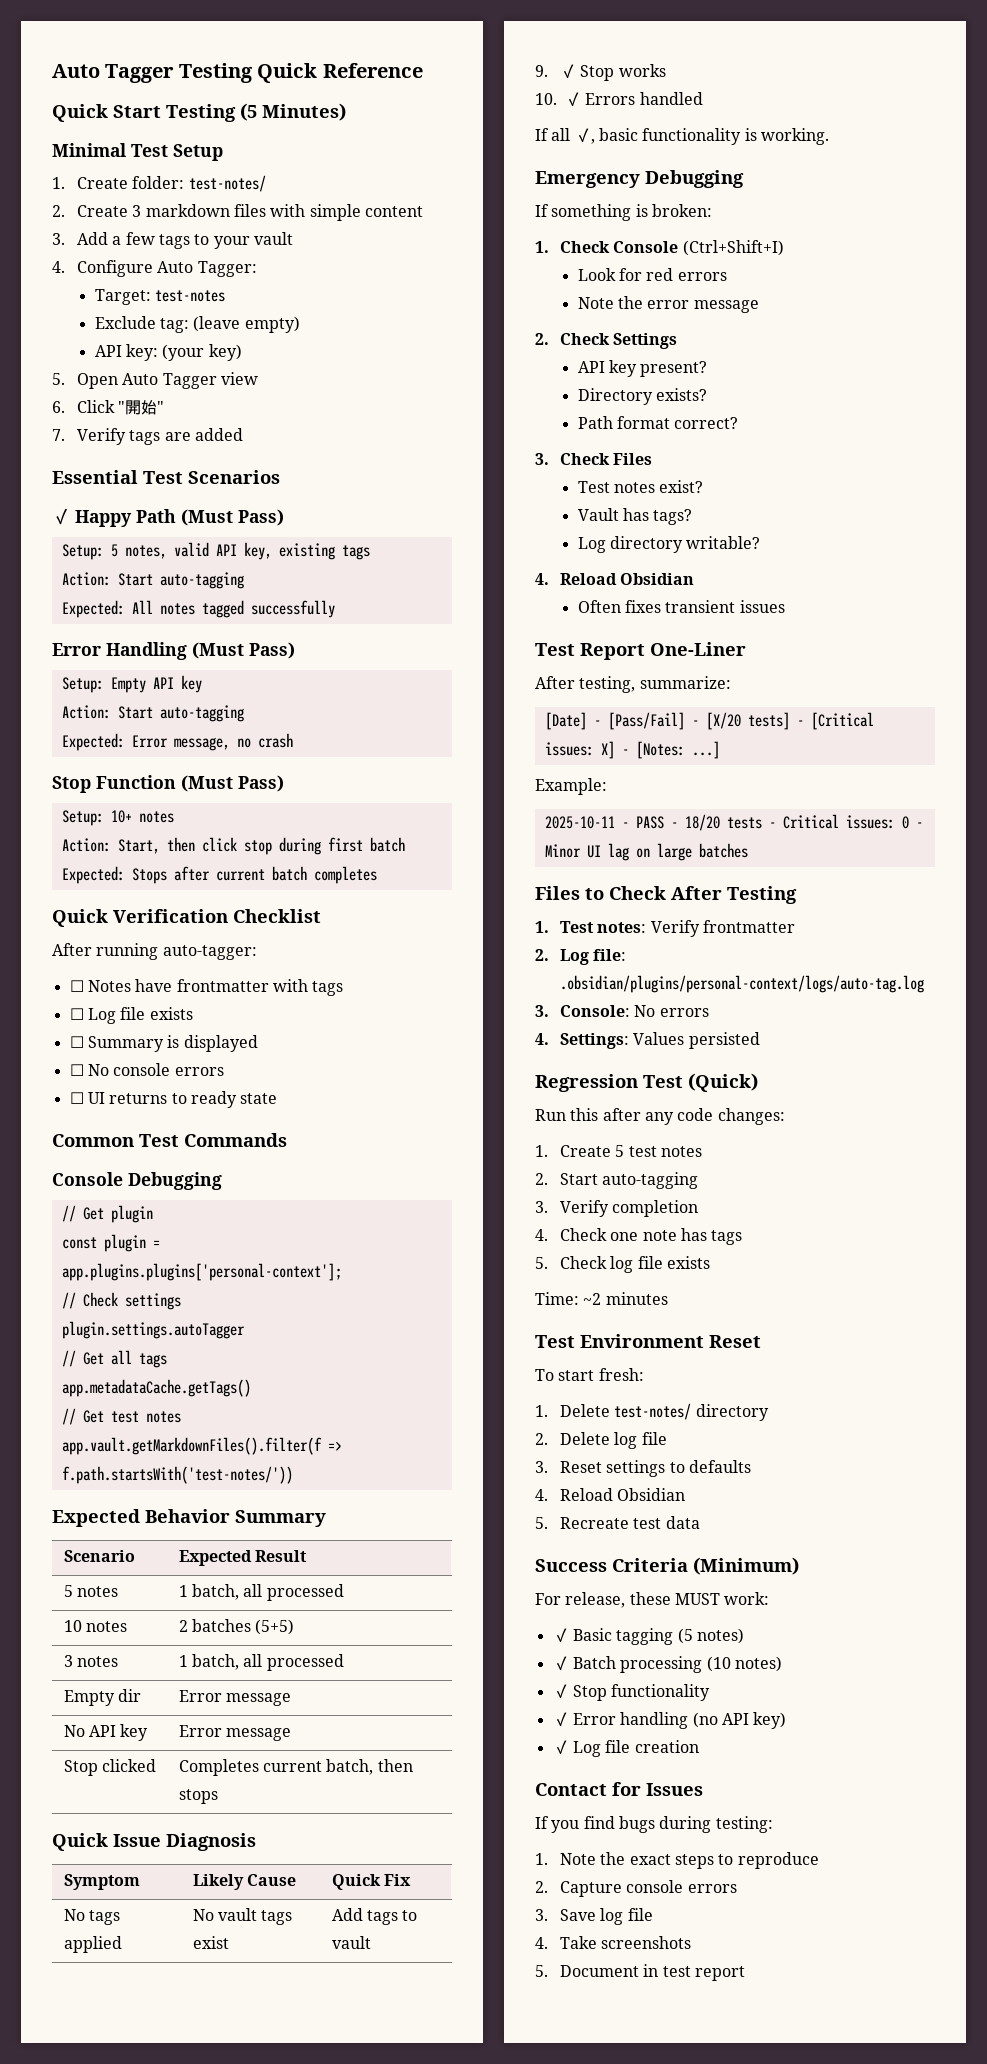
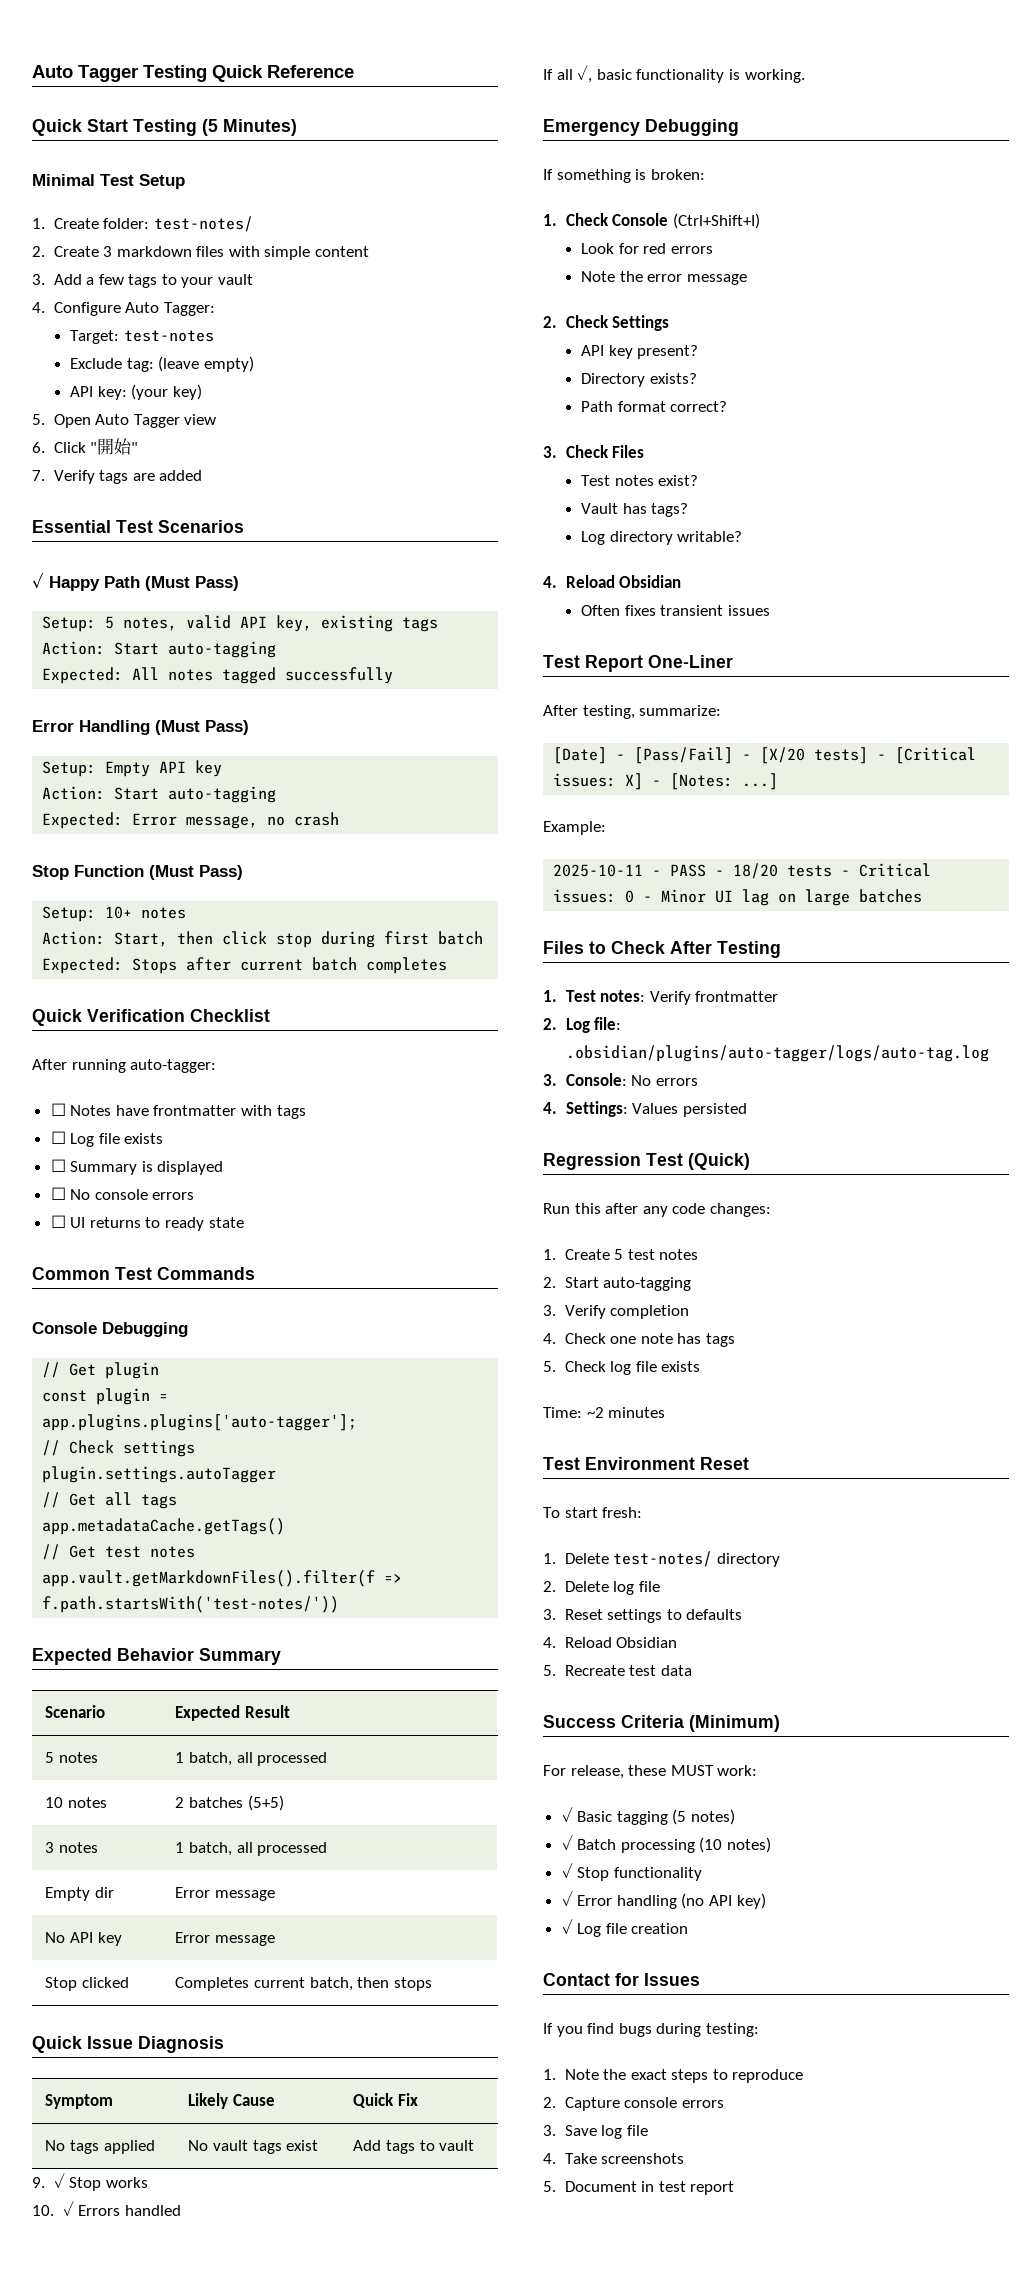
[61,1263,342,1281] app.plugins.plugins['personal-context']; -> [42,1414,358,1431] app.plugins.plugins['auto-tagger'];
[559,975,924,993] .obsidian/plugins/personal-context/logs/auto-tag.log -> [565,1045,989,1062] .obsidian/plugins/auto-tagger/logs/auto-tag.log

